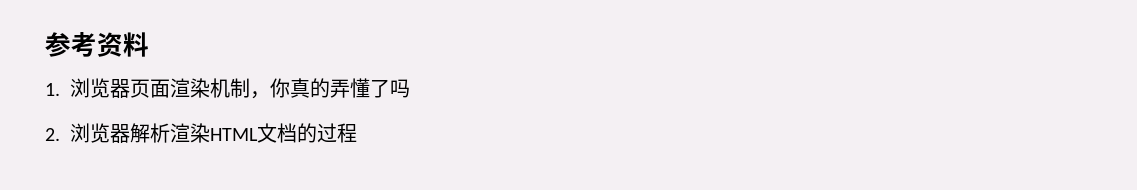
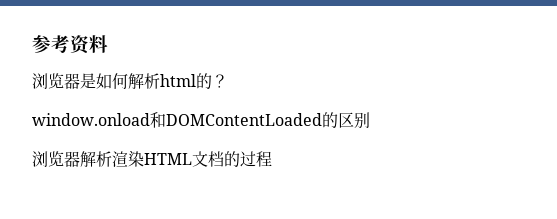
[45,78,410,99] [45,128,60,141] 1.浏览器页面渲染机制，你真的弄懂了吗 // 2. -> [32,73,228,89] [32,112,370,128] 浏览器是如何解析html的？ // window.onload和DOMContentLoaded的区别 //

